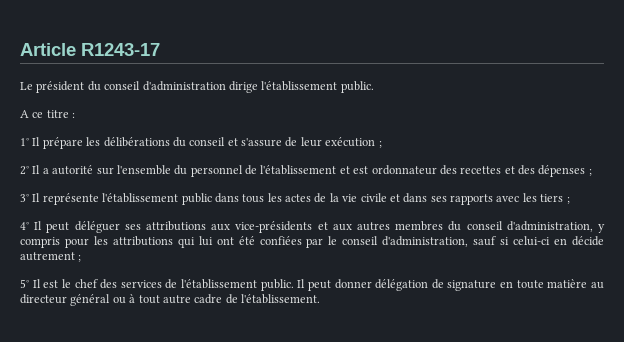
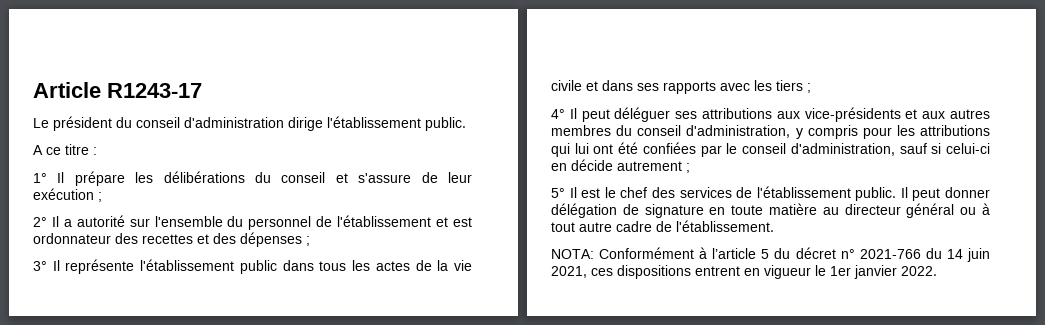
(320, 299) none -> [551,247,990,262] [551,265,937,279] // NOTA: Conformément à l’article 5 du décret n° 2021-766 du 14 juin 2021, ces dispositions entrent en vigueur le 1er janvier 2022.

